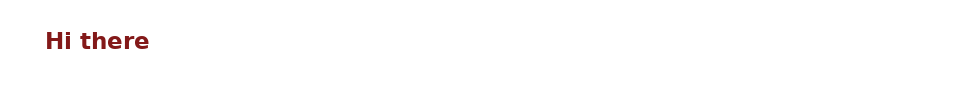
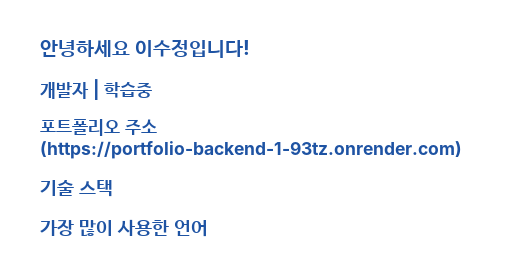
[45,32,150,49] Hi there -> [40,39,251,58] [40,79,153,100] [40,119,157,136] [40,141,462,159] [40,180,113,197] [40,219,208,237] 안녕하세요 이수정입니다! // 개발자 | 학습중 // 포트폴리오 주소 (https://portfolio-backend-1-93tz.onrender.com) // 기술 스택 // 가장 많이 사용한 언어

